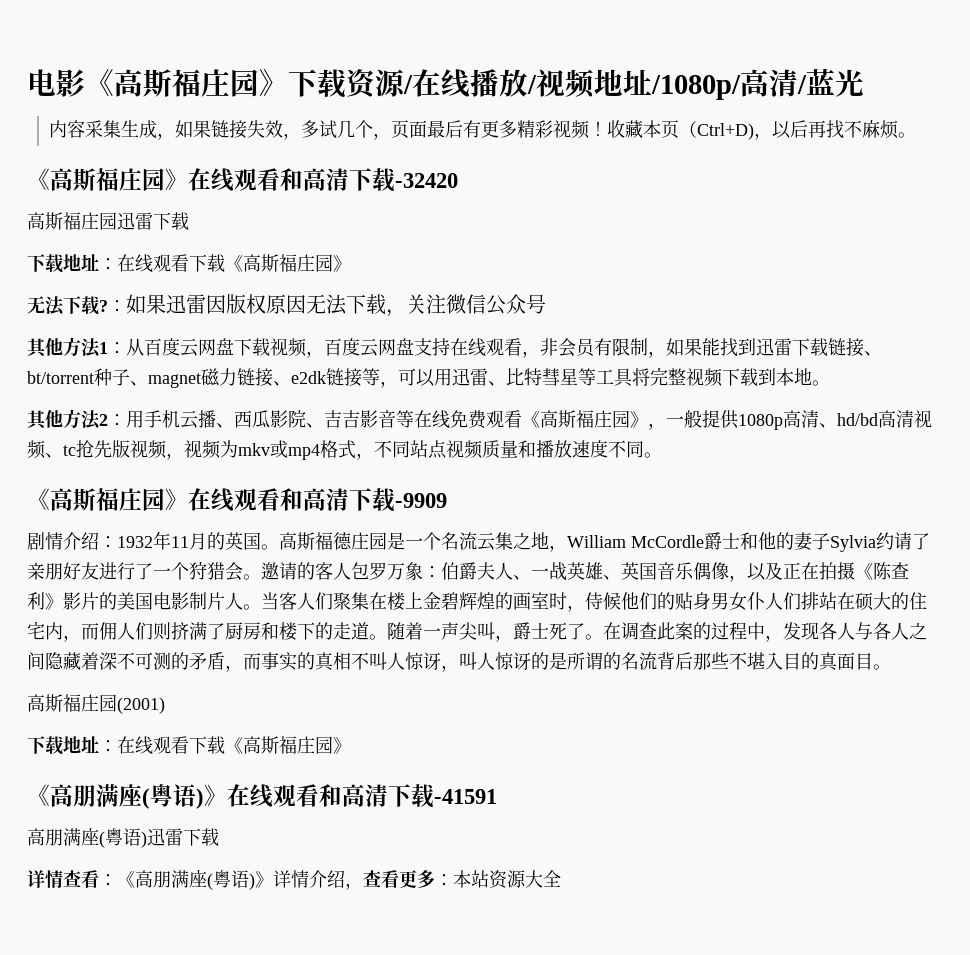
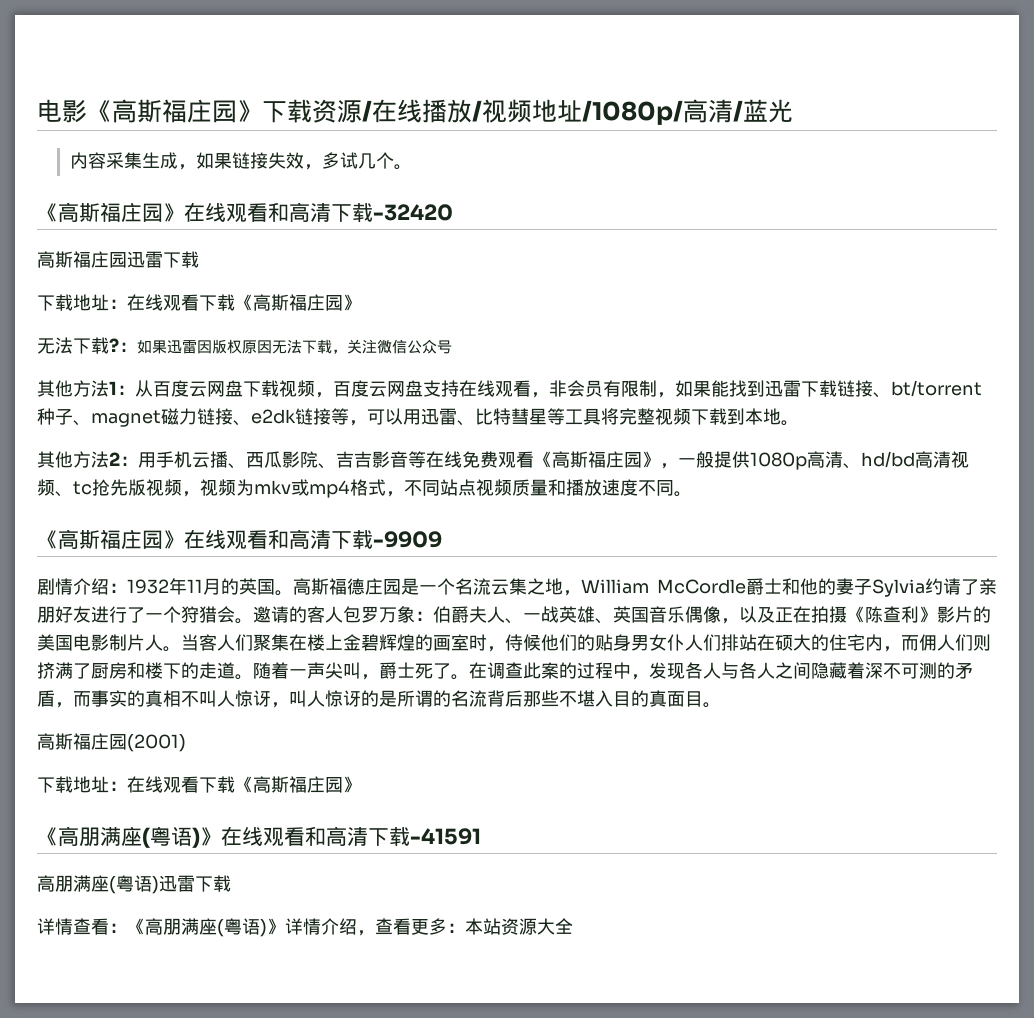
[373,119,899,140] ，页面最后有更多精彩视频！收藏本页（Ctrl+D)，以后再找不麻烦 -> (394, 160) none

